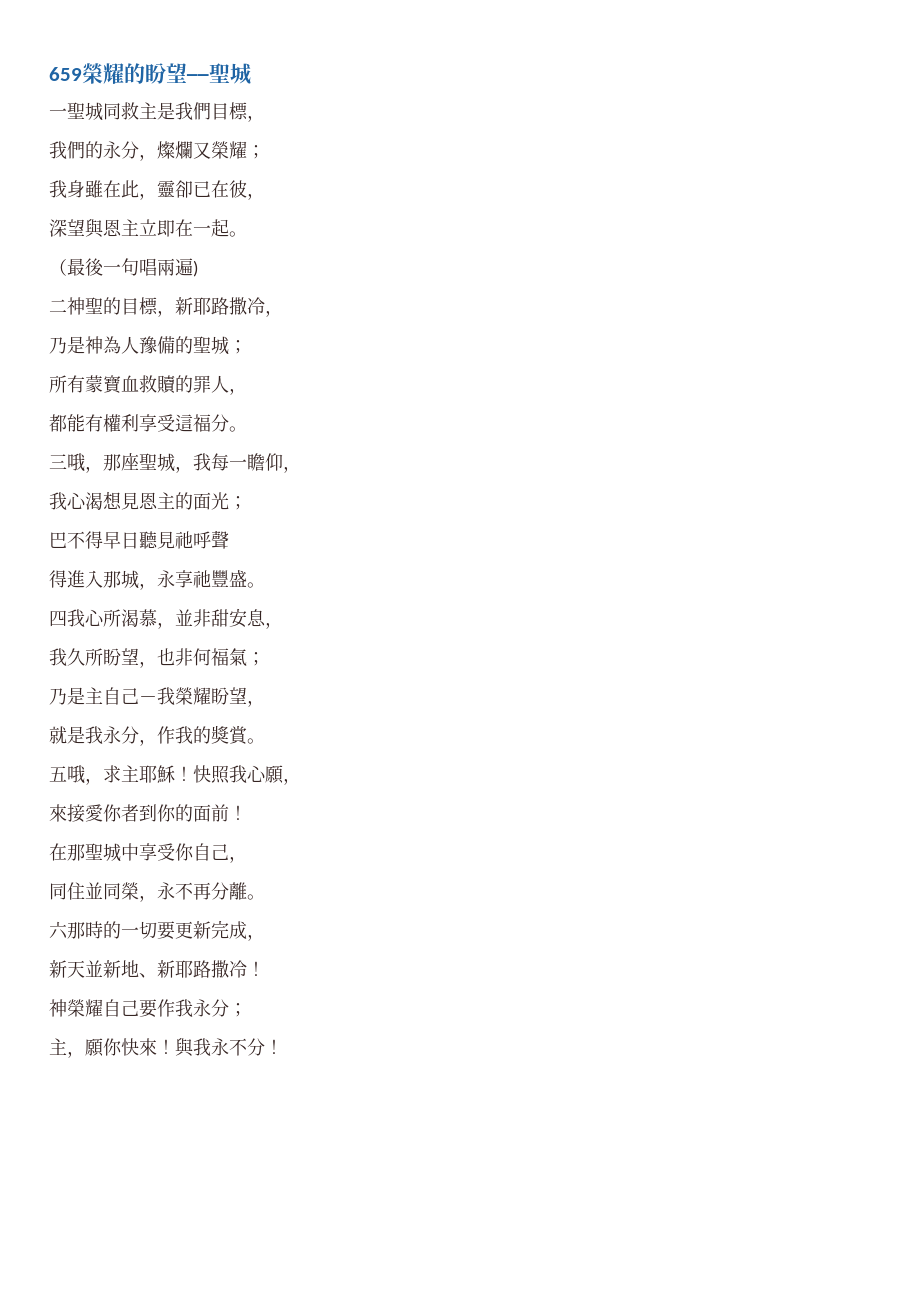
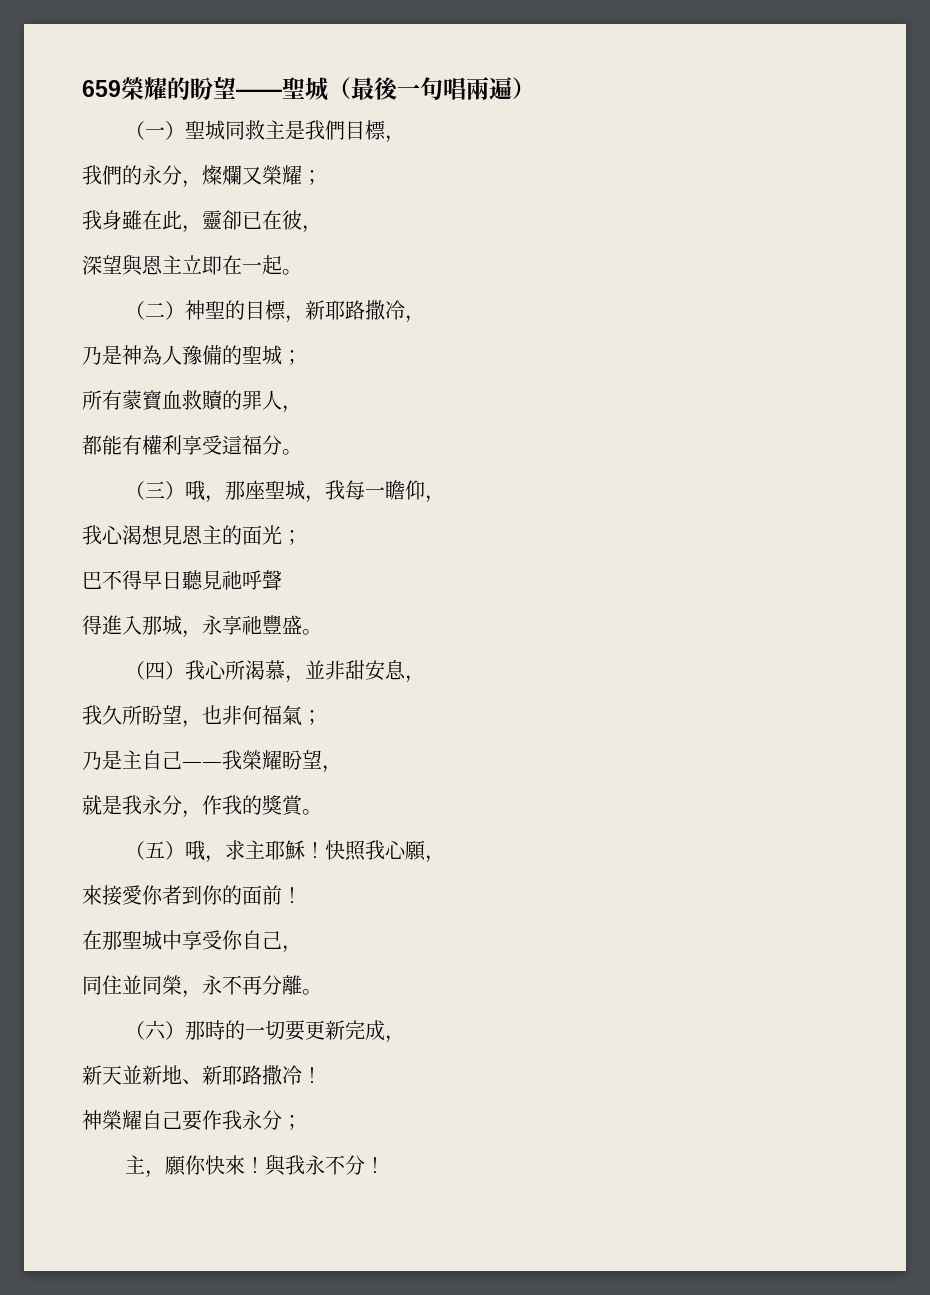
[186,63,251,85] [49,108,67,118] ──聖城 // 一 -> [236,77,535,101] [124,121,185,140] ——聖城（最後一句唱兩遍） // （一）
[67,258,198,277] [49,299,67,313] 最後一句唱兩遍) // 二 -> [144,301,185,320] 二）
[49,454,67,469] 三 -> [124,481,185,500] （三）
[49,610,67,627] 四 -> [124,661,185,680] （四）
[139,696,157,703] － -> [182,762,222,768] ——
[49,766,67,782] 五 -> [124,841,185,860] （五）
[49,921,68,939] 六 -> [124,1020,185,1040] （六）

